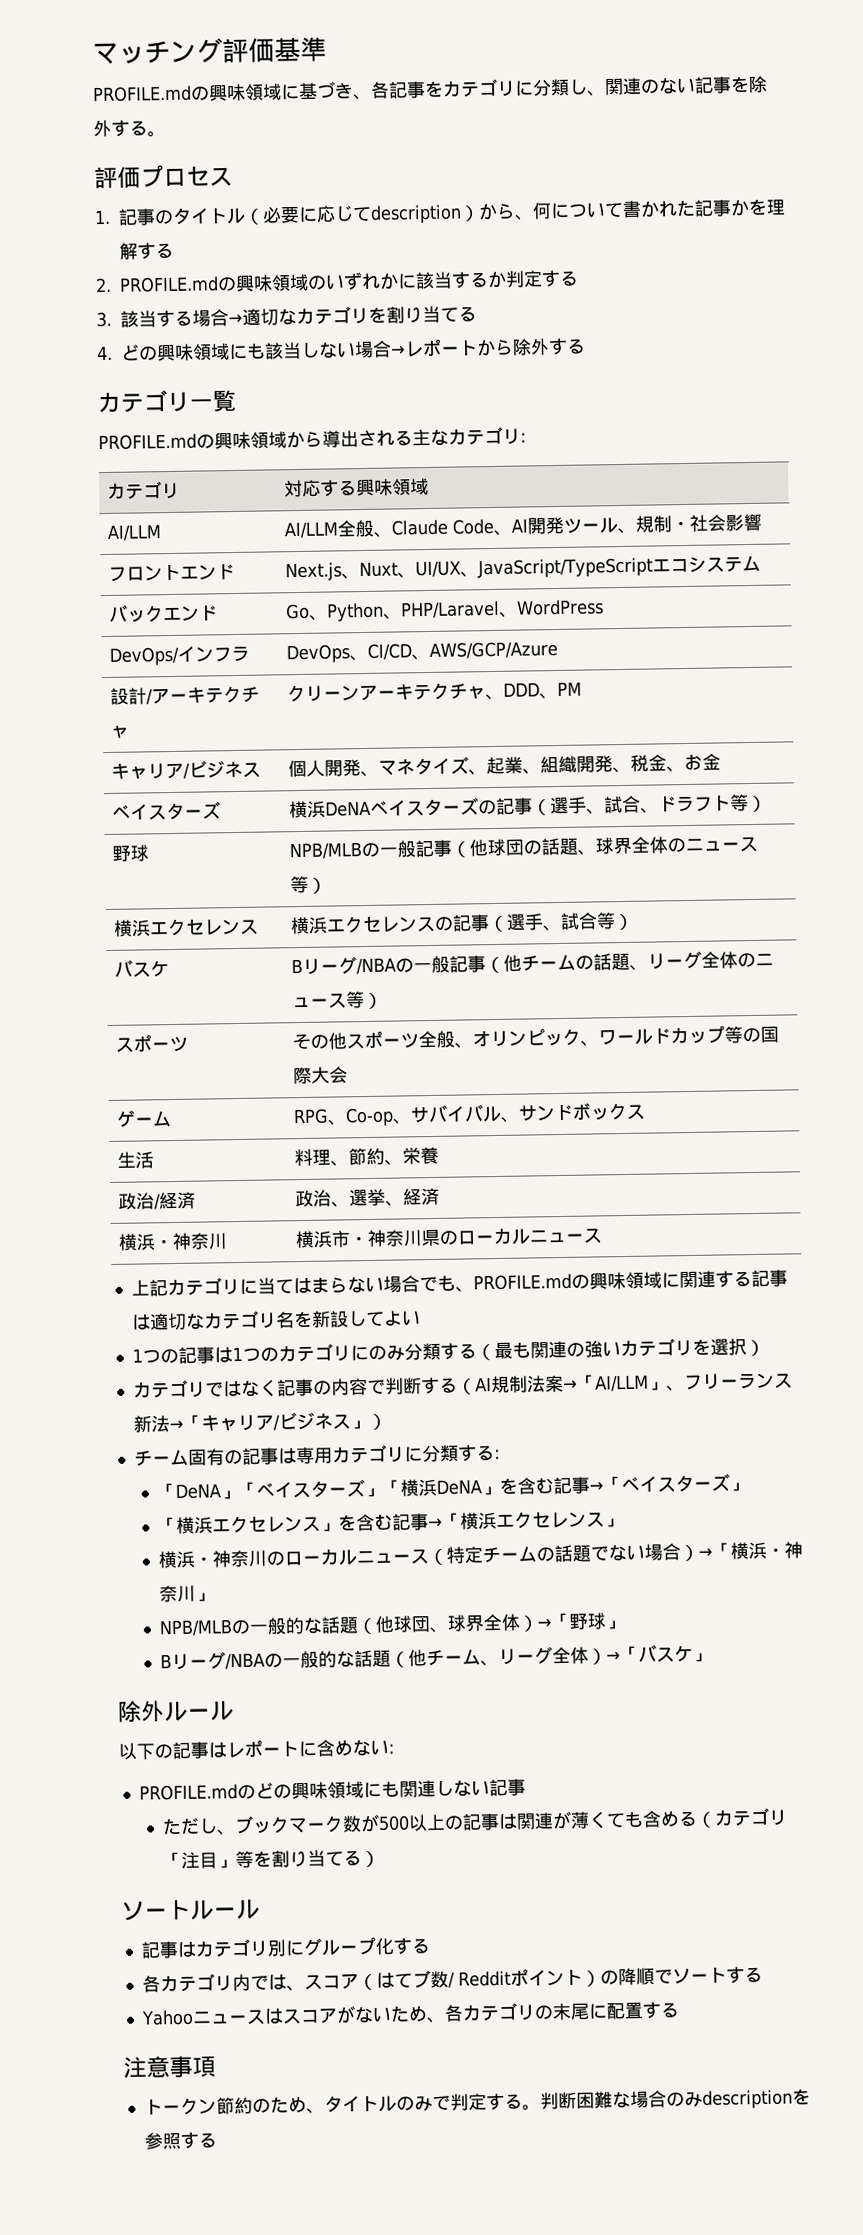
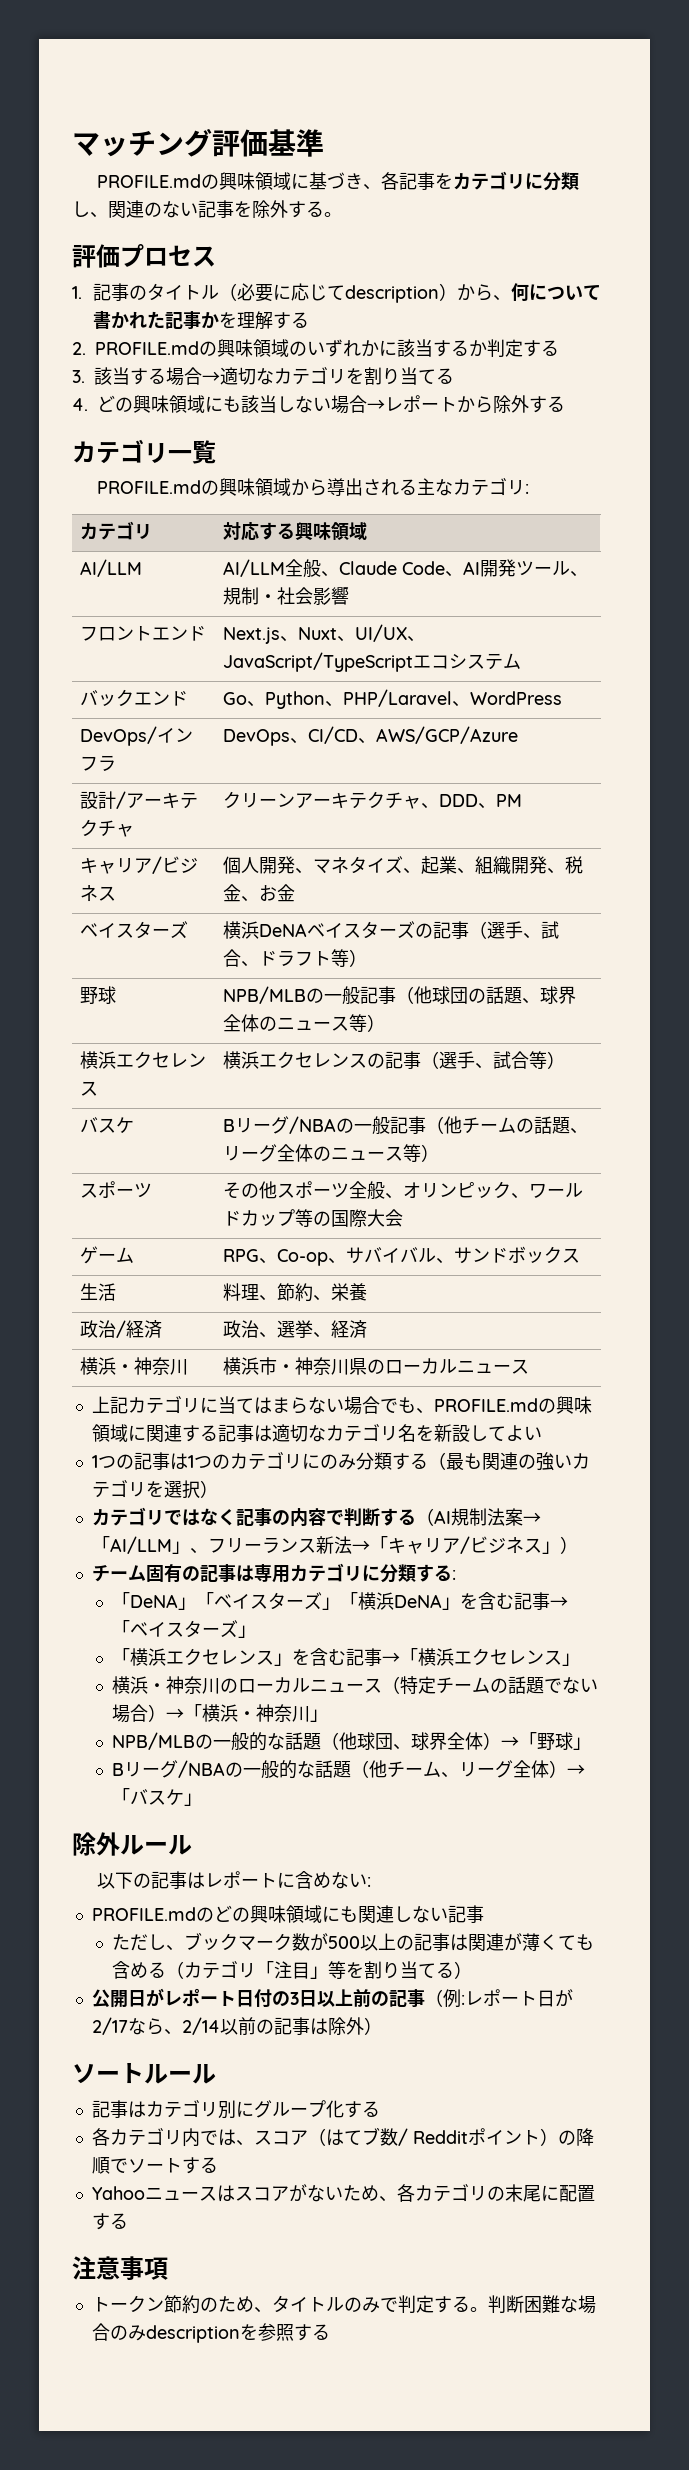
(380, 1859) none -> [91,1988,573,2008] [91,2017,382,2035] // 公開日がレポート日付の3日以上前の記事（例:レポート日が2/17なら、2/14以前の記事は除外）

